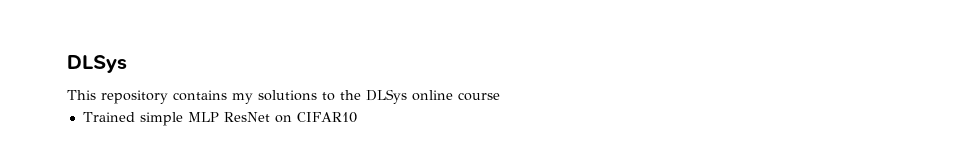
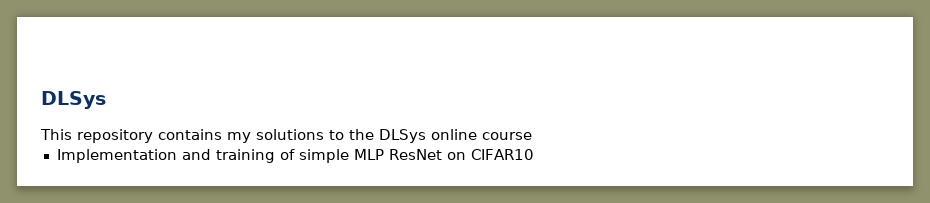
[82,112,135,122] Trained -> [56,149,295,163] Implementation and training of

